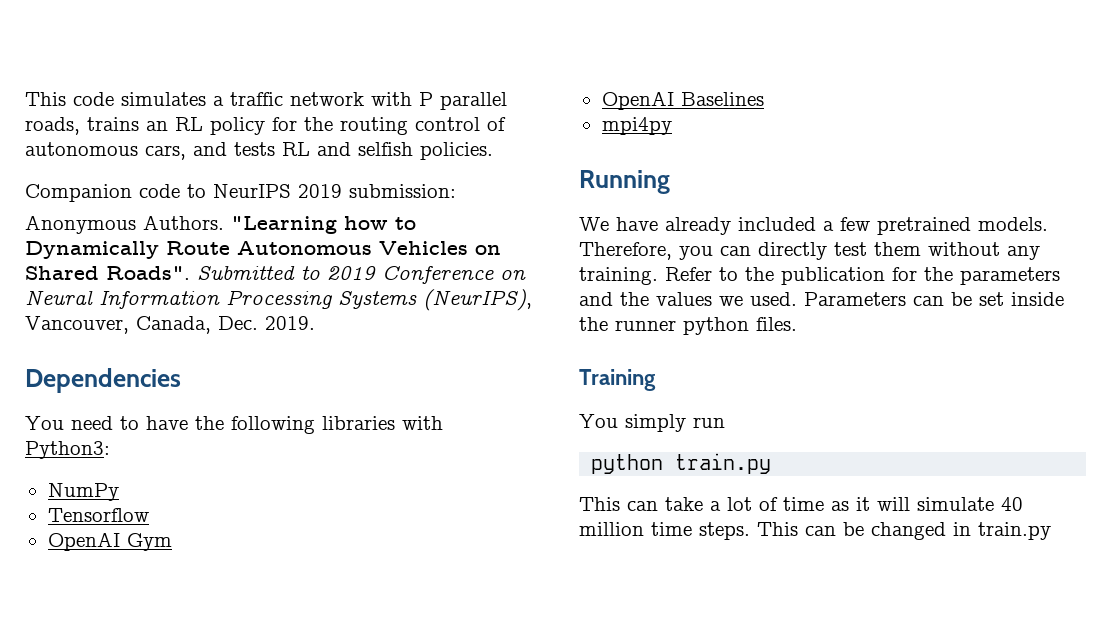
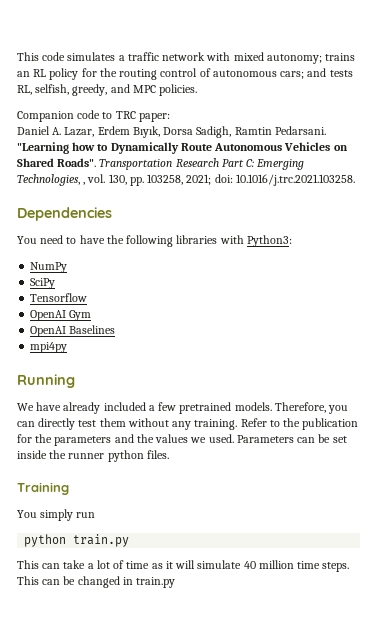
[419,92,507,110] [25,117,80,135] P parallel roads, -> [233,52,322,64] mixed autonomy;
[145,145,186,160] cars, -> [280,71,305,79] cars;
[282,142,413,156] RL and selfish -> [17,84,156,96] RL, selfish, greedy, and MPC
[213,184,456,198] [25,215,224,234] NeurIPS 2019 submission: // Anonymous Authors. -> [115,111,170,122] [17,126,326,138] TRC paper: // Daniel A. Lazar, Erdem Bıyık, Dorsa Sadigh, Ramtin Pedarsani.
[197,265,526,284] [25,289,532,311] [25,316,315,334] Submitted to 2019 Conference on Neural Information Processing Systems (NeurIPS), Vancouver, Canada, Dec. 2019. -> [99,158,305,170] [17,174,355,186] Transportation Research Part C: Emerging Technologies, , vol. 130, pp. 103258, 2021; doi: 10.1016/j.trc.2021.103258.
(119, 492) none -> [30,278,56,289] // SciPy

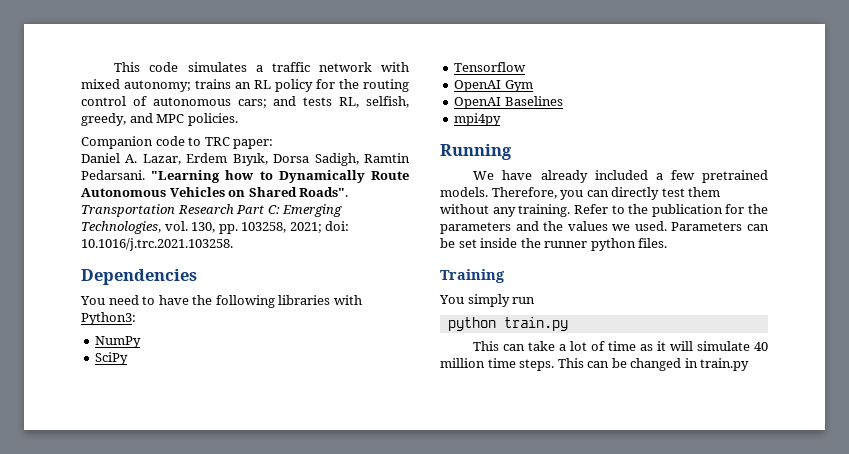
[83,182,86,185] , -> (161, 227) none

